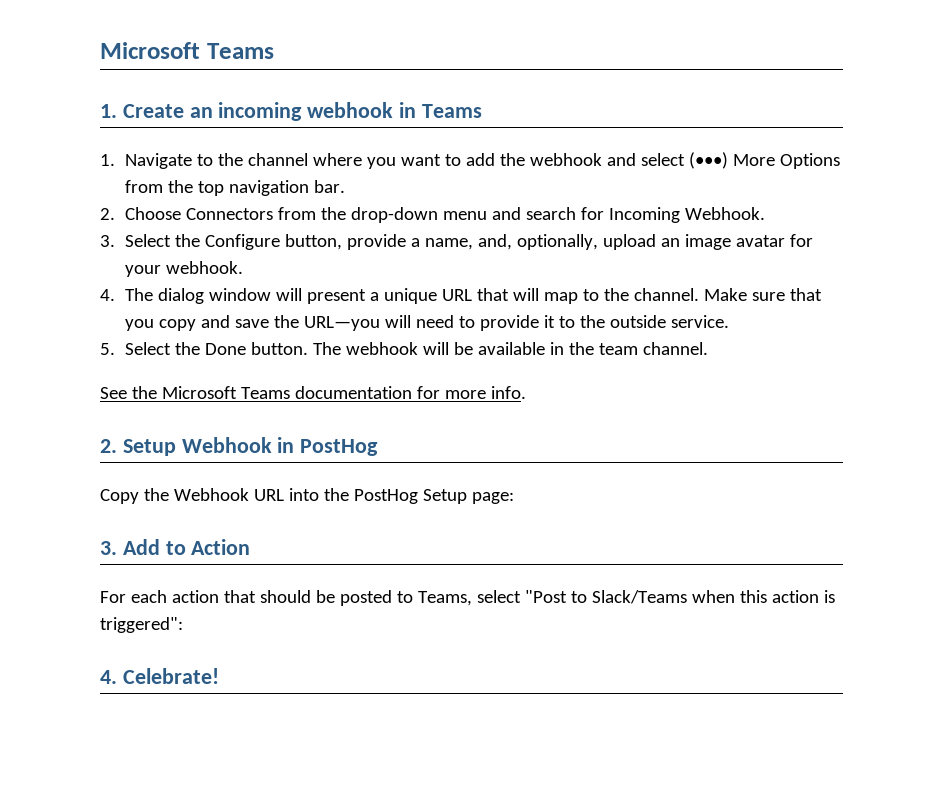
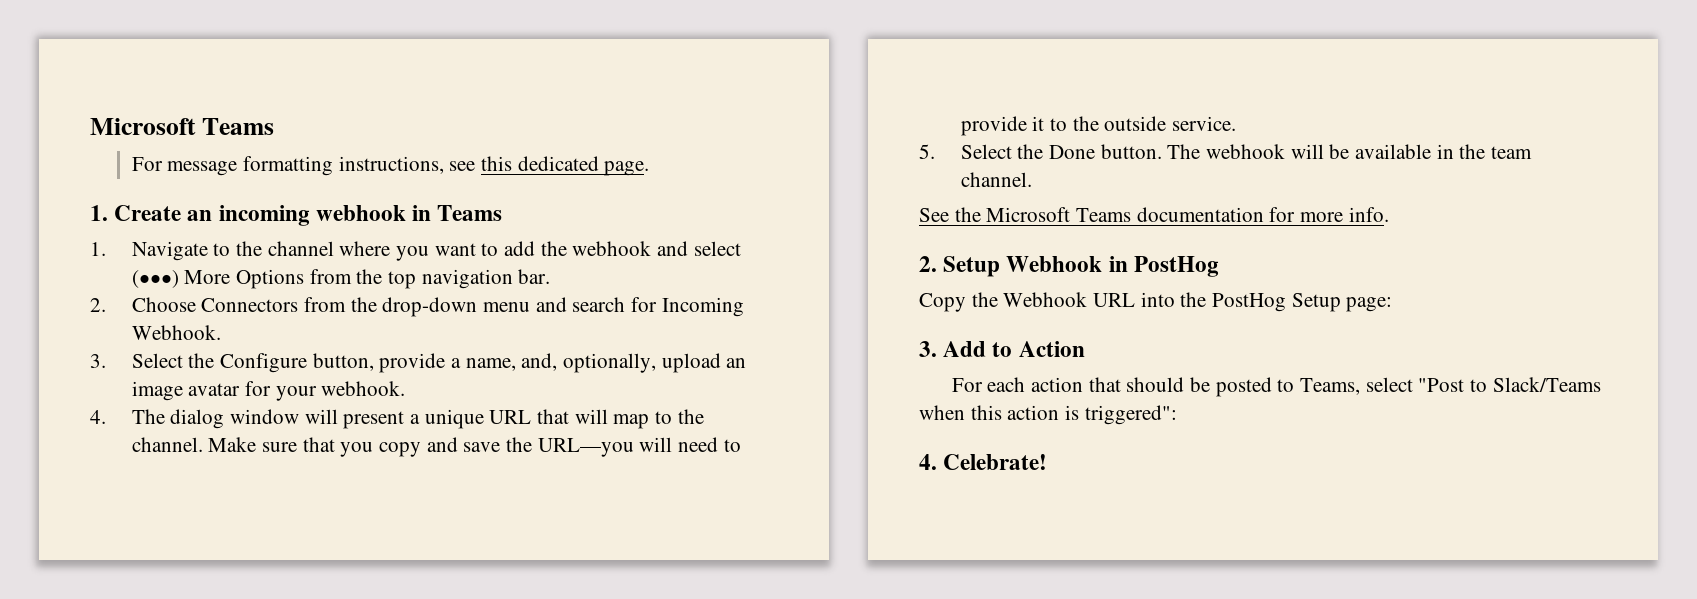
[100,42,274,59] Microsoft Teams -> [90,118,274,135] [131,156,650,176] Microsoft Teams // For message formatting instructions, see this dedicated page.

